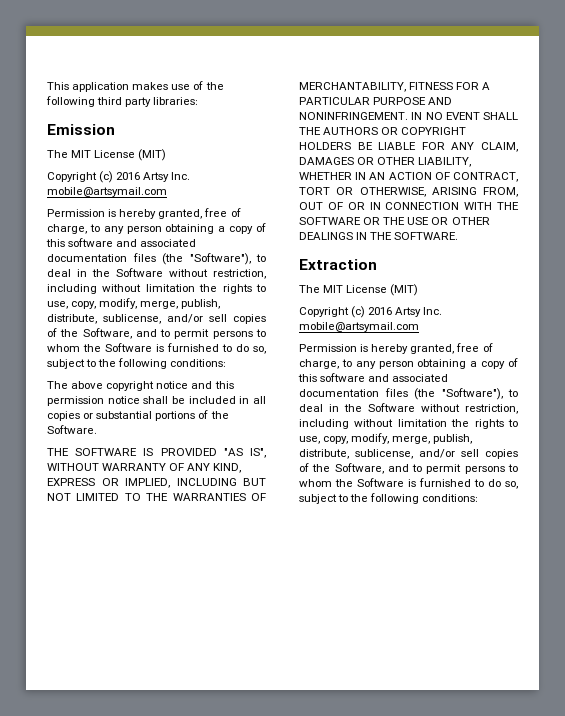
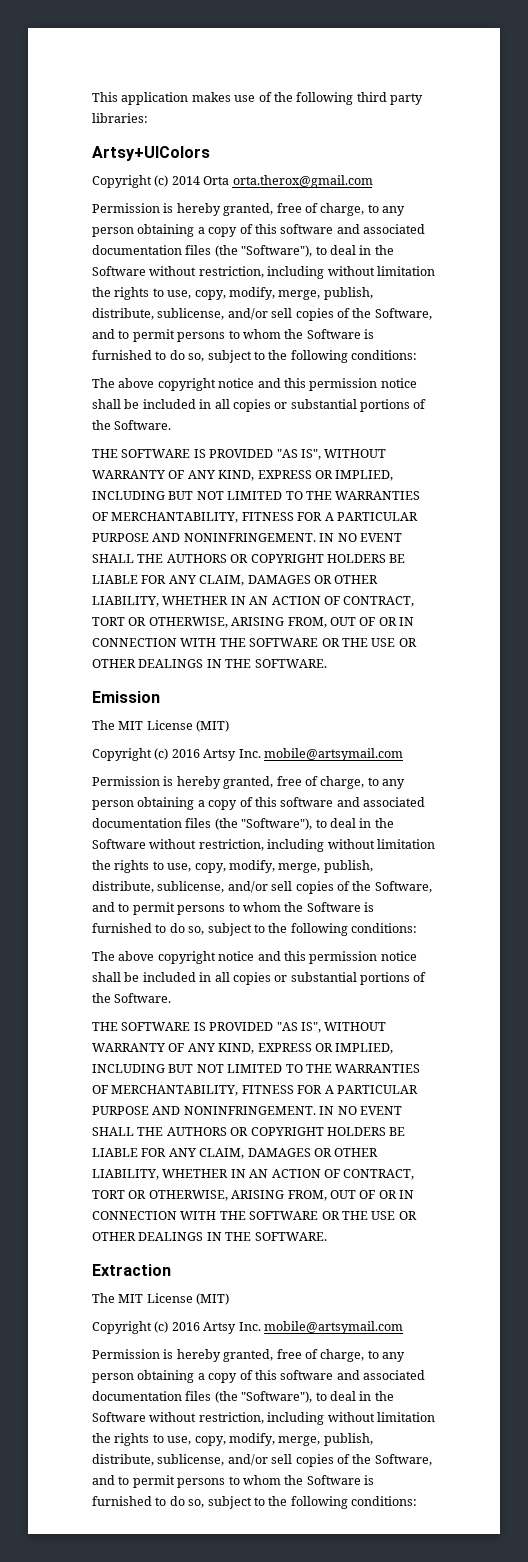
(199, 101) none -> [92,146,210,161] [92,175,373,188] [92,203,405,216] [92,224,425,237] [92,245,394,257] [92,266,435,279] [92,287,373,300] [92,308,432,321] [92,329,374,342] [92,350,417,363] [92,378,417,391] [92,399,427,412] [92,420,172,430] [92,449,387,460] [92,470,394,481] [92,491,421,500] [92,512,418,523] [92,533,402,542] [92,554,406,563] [92,575,379,586] [92,596,415,607] [92,617,414,628] [92,638,417,647] [92,659,327,668] // Artsy+UIColors // Copyright (c) 2014 Orta orta.therox@gmail.com // Permission is hereby granted, free of charge, to any person obtaining a copy of this software and associated documentation files (the "Software"), to deal in the Software without restriction, including without limitation the rights to use, copy, modify, merge, publish, distribute, sublicense, and/or sell copies of the Software, and to permit persons to whom the Software is furnished to do so, subject to the following conditions: // The above copyright notice and this permission notice shall be included in all copies or substantial portions of the Software. // THE SOFTWARE IS PROVIDED "AS IS", WITHOUT WARRANTY OF ANY KIND, EXPRESS OR IMPLIED, INCLUDING BUT NOT LIMITED TO THE WARRANTIES OF MERCHANTABILITY, FITNESS FOR A PARTICULAR PURPOSE AND NONINFRINGEMENT. IN NO EVENT SHALL THE AUTHORS OR COPYRIGHT HOLDERS BE LIABLE FOR ANY CLAIM, DAMAGES OR OTHER LIABILITY, WHETHER IN AN ACTION OF CONTRACT, TORT OR OTHERWISE, ARISING FROM, OUT OF OR IN CONNECTION WITH THE SOFTWARE OR THE USE OR OTHER DEALINGS IN THE SOFTWARE.

